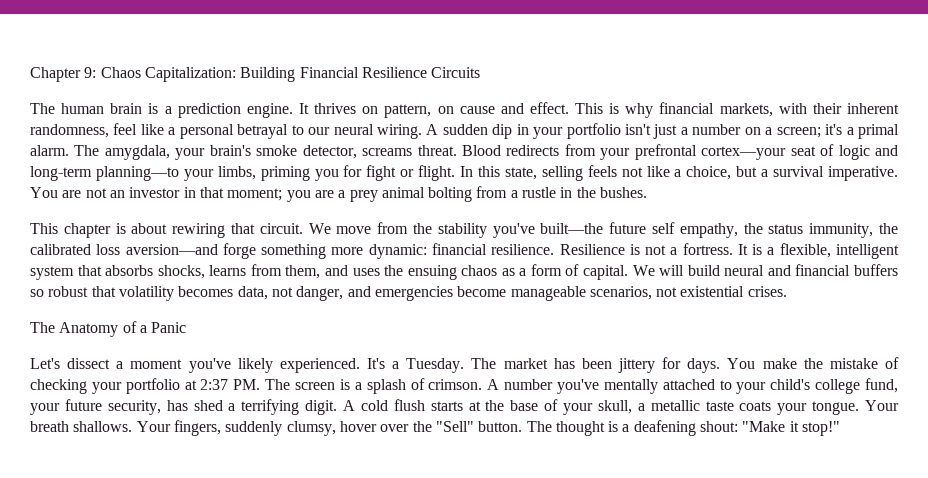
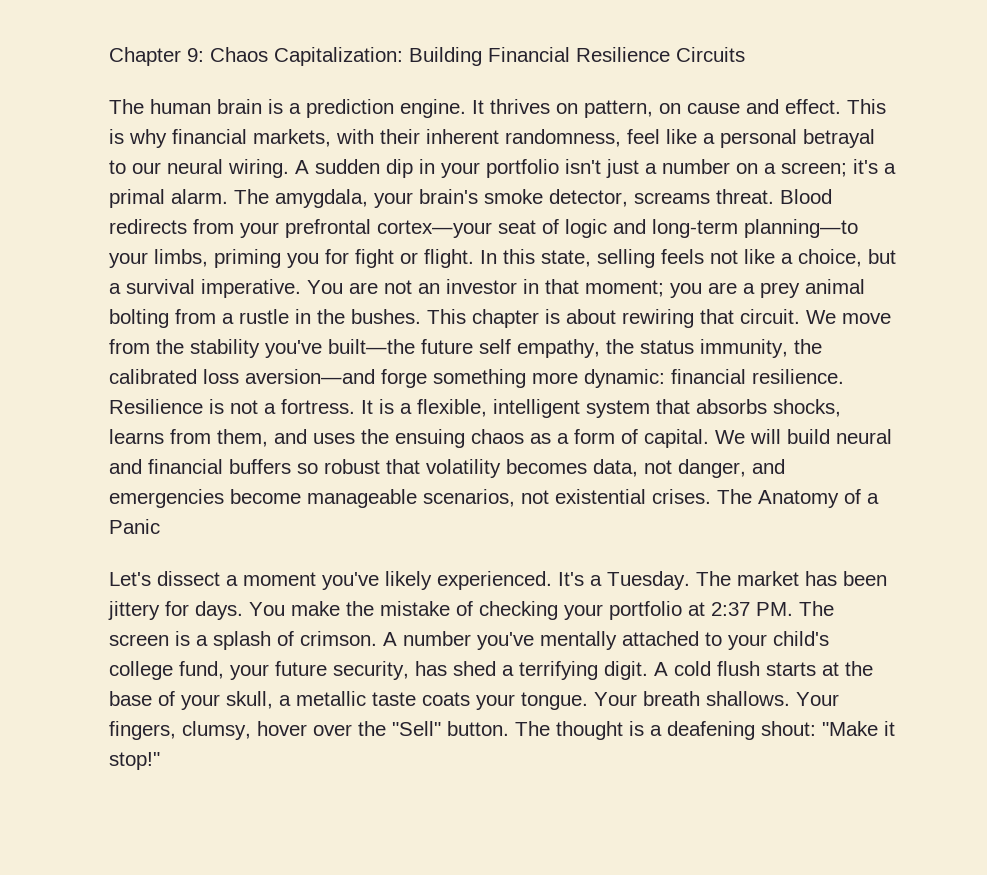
(648, 192) // -> (421, 316) none
(787, 291) // -> (711, 496) none
[225,421,283,436] suddenly -> (176, 730) none

